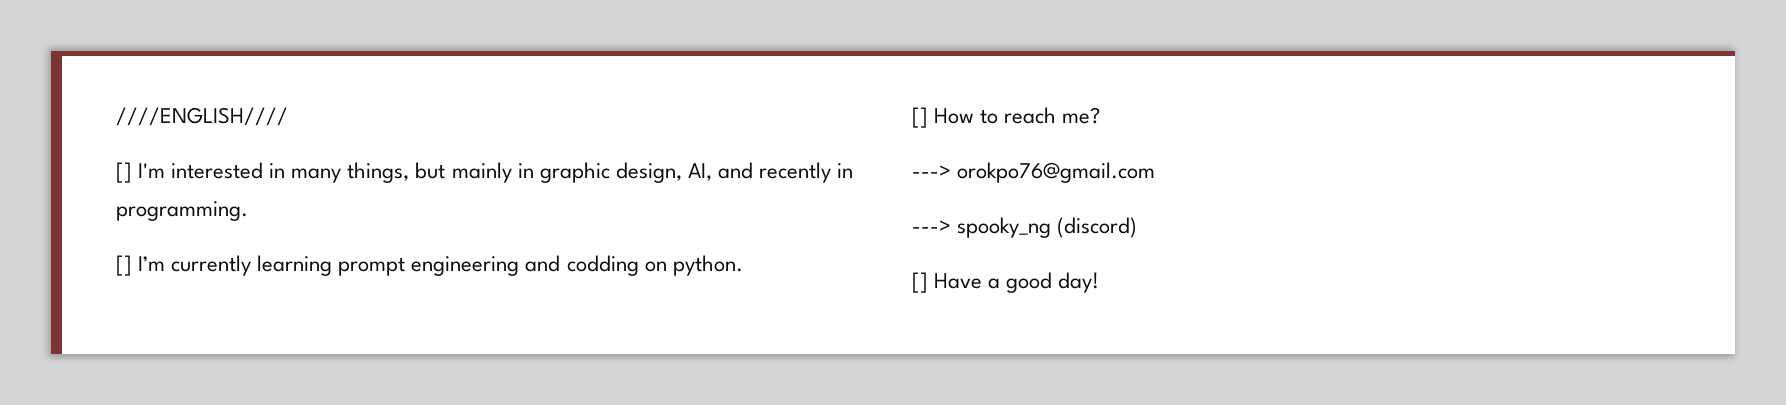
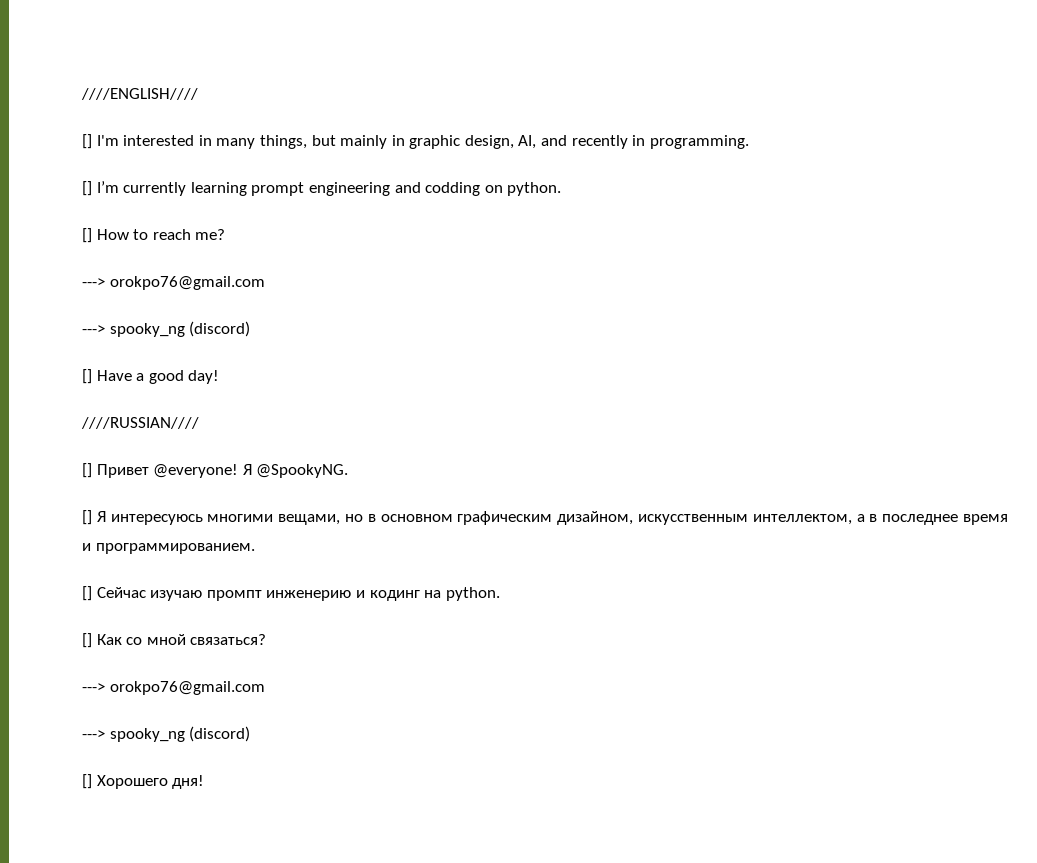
(1100, 282) none -> [81,417,199,429] [82,463,349,478] [82,510,1008,525] [82,543,255,554] [82,586,500,601] [82,633,267,648] [82,681,265,695] [82,726,251,742] [82,774,205,789] // ////RUSSIAN//// // [] Привет @everyone! Я @SpookyNG. // [] Я интересуюсь многими вещами, но в основном графическим дизайном, искусственным интеллектом, а в последнее время и программированием. // [] Сейчас изучаю промпт инженерию и кодинг на python. // [] Как со мной связаться? // ---> orokpo76@gmail.com // ---> spooky_ng (discord) // [] Хорошего дня!

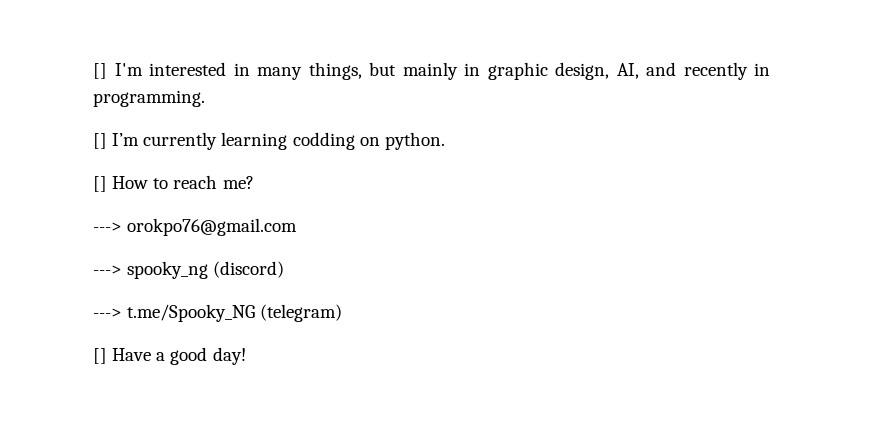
[81,88,198,100] ////ENGLISH//// // -> (93, 71) none
[251,182,421,196] prompt engineering and -> (288, 141) none
(251, 329) none -> [93,304,343,322] // ---> t.me/Spooky_NG (telegram)
[81,417,199,429] [82,463,349,478] [82,510,1008,525] [82,543,255,554] [82,586,500,601] [82,633,267,648] [82,681,265,695] [82,726,251,742] [82,774,205,789] // ////RUSSIAN//// // [] Привет @everyone! Я @SpookyNG. // [] Я интересуюсь многими вещами, но в основном графическим дизайном, искусственным интеллектом, а в последнее время и программированием. // [] Сейчас изучаю промпт инженерию и кодинг на python. // [] Как со мной связаться? // ---> orokpo76@gmail.com // ---> spooky_ng (discord) // [] Хорошего дня! -> (246, 356) none

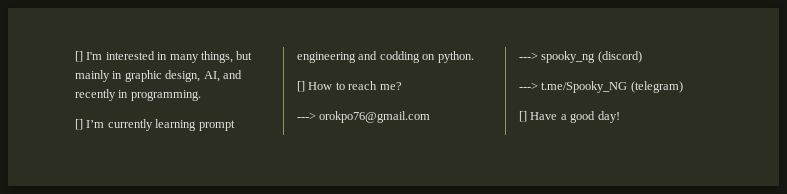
(288, 141) none -> [198,120,235,131] [297,51,378,63] prompt engineering and

